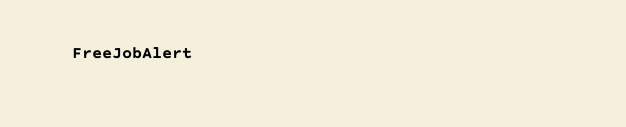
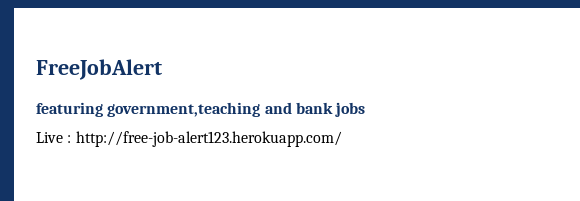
(192, 53) none -> [36,102,366,117] [36,131,342,147] // featuring government,teaching and bank jobs // Live : http://free-job-alert123.herokuapp.com/

